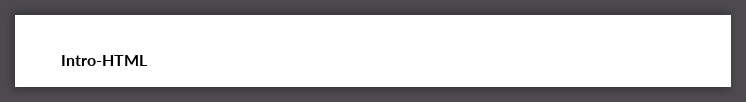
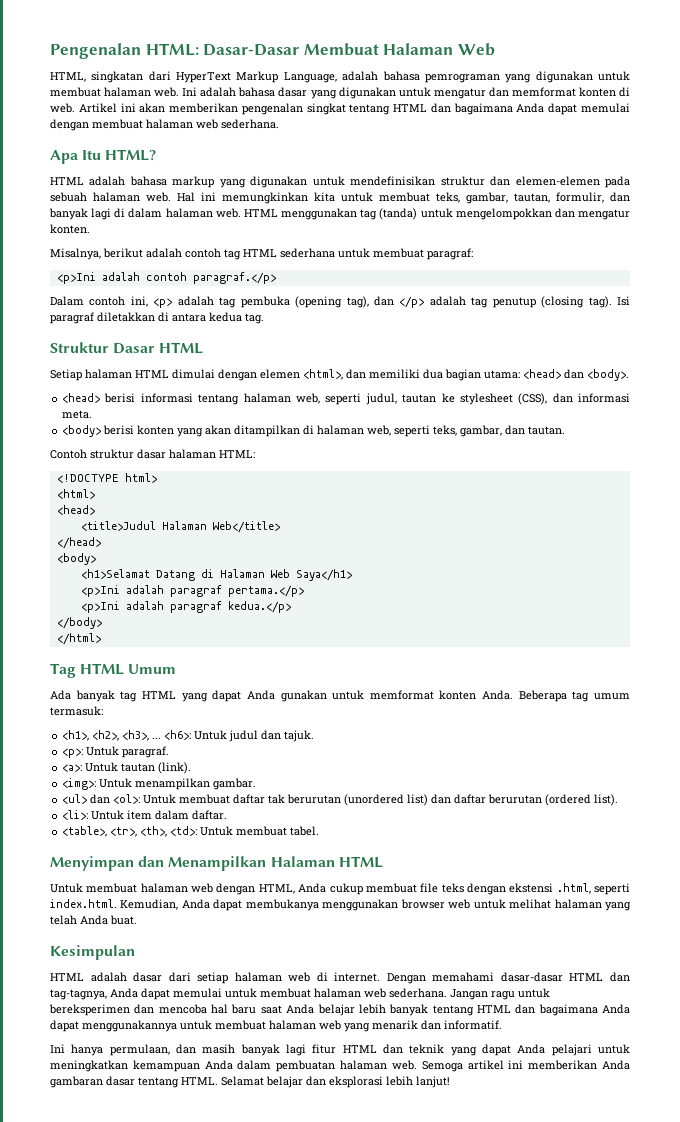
[61,55,148,66] Intro-HTML -> [50,43,495,59] [50,71,631,83] [50,87,630,99] [50,103,630,115] [50,119,279,131] [50,149,157,164] [50,176,630,188] [50,192,630,204] [49,208,630,220] [50,224,90,234] [50,248,473,260] [56,272,276,284] [50,296,630,308] [50,312,264,324] [50,342,204,354] [50,369,629,381] [62,393,630,405] [62,410,93,419] [62,425,566,437] [50,449,255,459] [56,473,157,483] [56,489,95,499] [56,505,95,515] [80,521,280,533] [56,537,101,549] [56,553,96,565] [80,569,352,581] [80,585,304,597] [80,601,291,613] [56,617,102,629] [56,633,101,645] [50,663,177,678] [50,690,630,702] [50,706,103,716] [62,730,315,742] [62,746,170,758] [62,762,192,774] [62,778,257,790] [62,794,619,806] [62,810,228,820] [62,826,320,837] [50,856,383,871] [50,883,630,895] [50,899,631,911] [50,915,137,925] [50,945,135,960] [50,972,631,984] [50,988,550,1000] [49,1004,630,1016] [50,1020,502,1032] [50,1044,630,1056] [50,1060,630,1072] [50,1076,450,1088] Pengenalan HTML: Dasar-Dasar Membuat Halaman Web // HTML, singkatan dari HyperText Markup Language, adalah bahasa pemrograman yang digunakan untuk membuat halaman web. Ini adalah bahasa dasar yang digunakan untuk mengatur dan memformat konten di web. Artikel ini akan memberikan pengenalan singkat tentang HTML dan bagaimana Anda dapat memulai dengan membuat halaman web sederhana. // Apa Itu HTML? // HTML adalah bahasa markup yang digunakan untuk mendefinisikan struktur dan elemen-elemen pada sebuah halaman web. Hal ini memungkinkan kita untuk membuat teks, gambar, tautan, formulir, dan banyak lagi di dalam halaman web. HTML menggunakan tag (tanda) untuk mengelompokkan dan mengatur konten. // Misalnya, berikut adalah contoh tag HTML sederhana untuk membuat paragraf: // <p>Ini adalah contoh paragraf.</p> // Dalam contoh ini, <p> adalah tag pembuka (opening tag), dan </p> adalah tag penutup (closing tag). Isi paragraf diletakkan di antara kedua tag. // Struktur Dasar HTML // Setiap halaman HTML dimulai dengan elemen <html>, dan memiliki dua bagian utama: <head> dan <body>. // <head> berisi informasi tentang halaman web, seperti judul, tautan ke stylesheet (CSS), dan informasi meta. // <body> berisi konten yang akan ditampilkan di halaman web, seperti teks, gambar, dan tautan. // Contoh struktur dasar halaman HTML: // <!DOCTYPE html> // <html> // <head> // <title>Judul Halaman Web</title> // </head> // <body> // <h1>Selamat Datang di Halaman Web Saya</h1> // <p>Ini adalah paragraf pertama.</p> // <p>Ini adalah paragraf kedua.</p> // </body> // </html> // Tag HTML Umum // Ada banyak tag HTML yang dapat Anda gunakan untuk memformat konten Anda. Beberapa tag umum termasuk: // <h1>, <h2>, <h3>, ... <h6>: Untuk judul dan tajuk. // <p>: Untuk paragraf. // <a>: Untuk tautan (link). // <img>: Untuk menampilkan gambar. // <ul> dan <ol>: Untuk membuat daftar tak berurutan (unordered list) dan daftar berurutan (ordered list). // <li>: Untuk item dalam daftar. // <table>, <tr>, <th>, <td>: Untuk membuat tabel. // Menyimpan dan Menampilkan Halaman HTML // Untuk membuat halaman web dengan HTML, Anda cukup membuat file teks dengan ekstensi .html, seperti index.html. Kemudian, Anda dapat membukanya menggunakan browser web untuk melihat halaman yang telah Anda buat. // Kesimpulan // HTML adalah dasar dari setiap halaman web di internet. Dengan memahami dasar-dasar HTML dan tag-tagnya, Anda dapat memulai untuk membuat halaman web sederhana. Jangan ragu untuk bereksperimen dan mencoba hal baru saat Anda belajar lebih banyak tentang HTML dan bagaimana Anda dapat menggunakannya untuk membuat halaman web yang menarik dan informatif. // Ini hanya permulaan, dan masih banyak lagi fitur HTML dan teknik yang dapat Anda pelajari untuk meningkatkan kemampuan Anda dalam pembuatan halaman web. Semoga artikel ini memberikan Anda gambaran dasar tentang HTML. Selamat belajar dan eksplorasi lebih lanjut!

